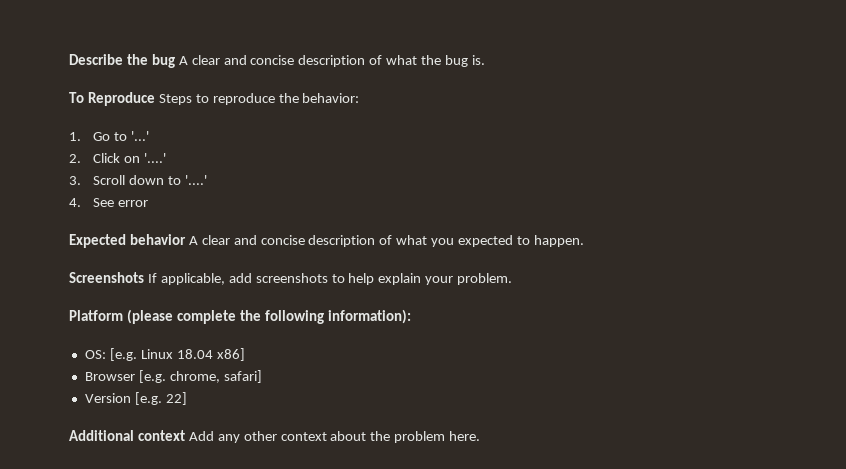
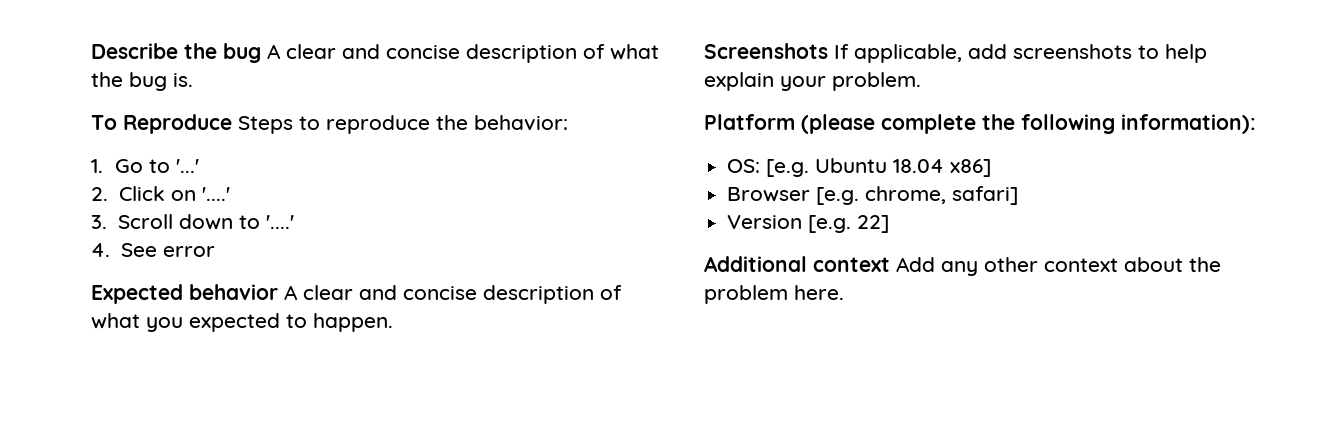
[140,349,173,359] Linux -> [815,158,888,173] Ubuntu

